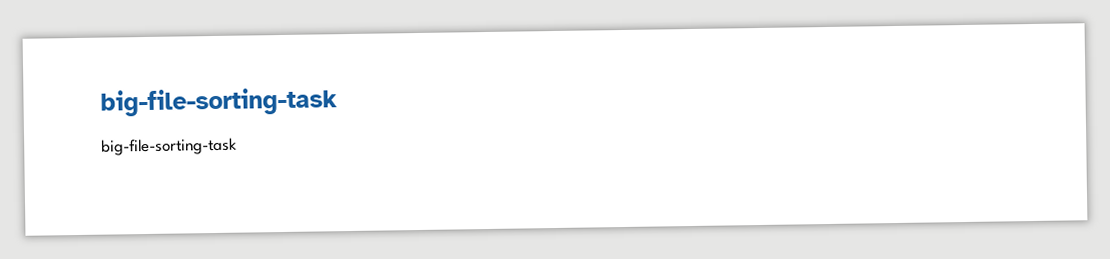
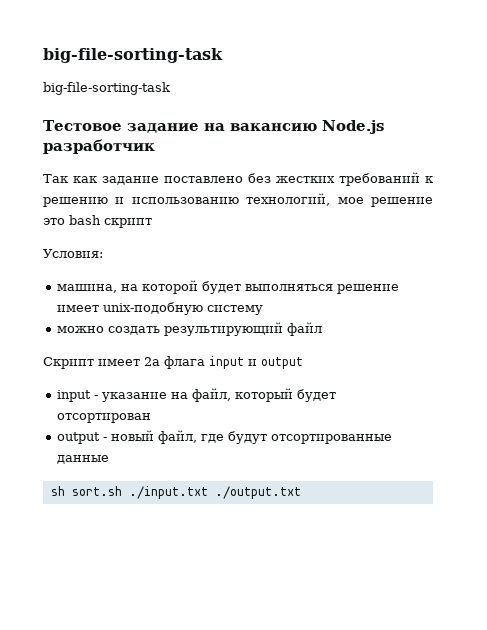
(237, 146) none -> [43,120,384,134] [43,139,155,154] [43,172,433,186] [43,193,433,207] [43,215,152,228] [43,249,103,258] [56,280,399,294] [56,302,263,315] [56,322,322,336] [43,356,303,369] [56,388,336,402] [56,413,151,423] [56,430,392,444] [56,455,109,464] [50,486,301,499] // Тестовое задание на вакансию Node.js разработчик // Так как задание поставлено без жестких требований к решению и использованию технологий, мое решение это bash скрипт // Условия: // машина, на которой будет выполняться решение имеет unix-подобную систему // можно создать результирующий файл // Cкрипт имеет 2а флага input и output // input - указание на файл, который будет отсортирован // output - новый файл, где будут отсортированные данные // sh sort.sh ./input.txt ./output.txt

